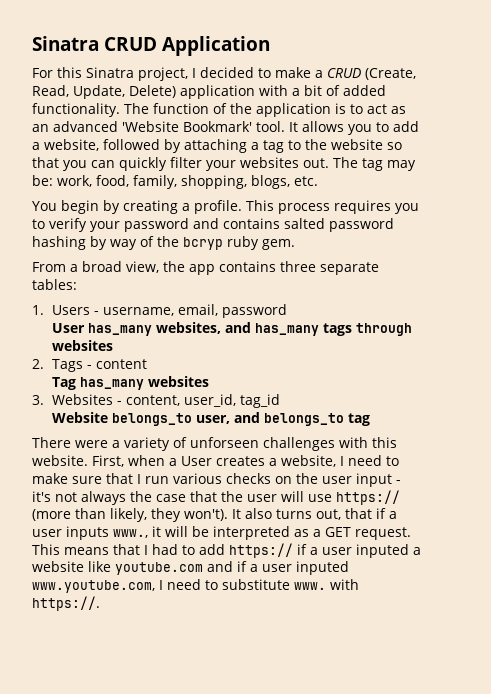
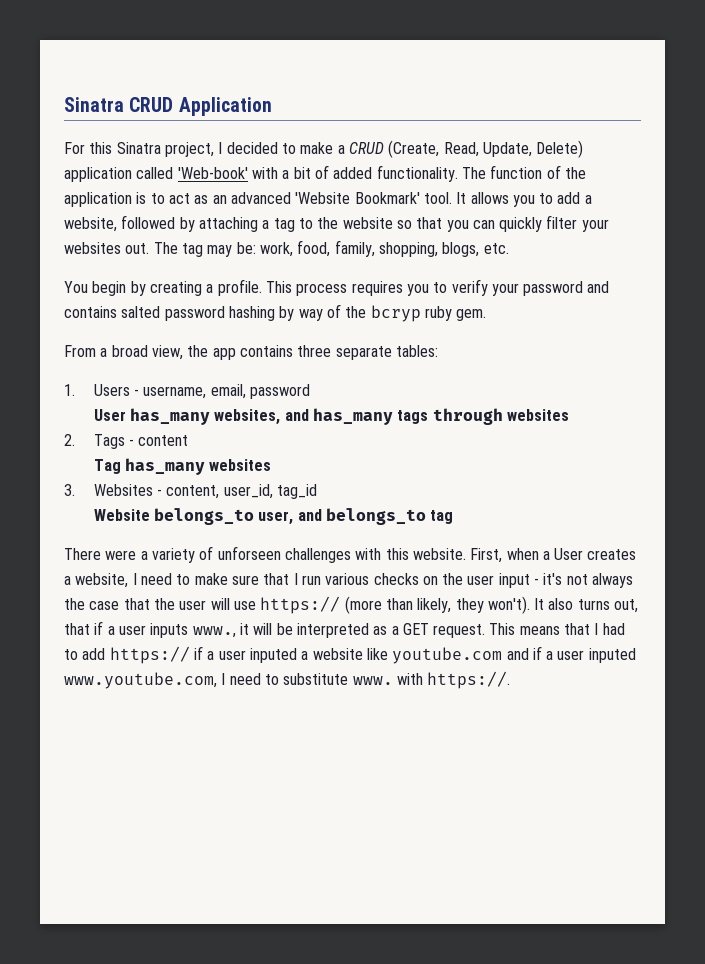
(255, 92) none -> [136,167,248,179] called 'Web-book'

